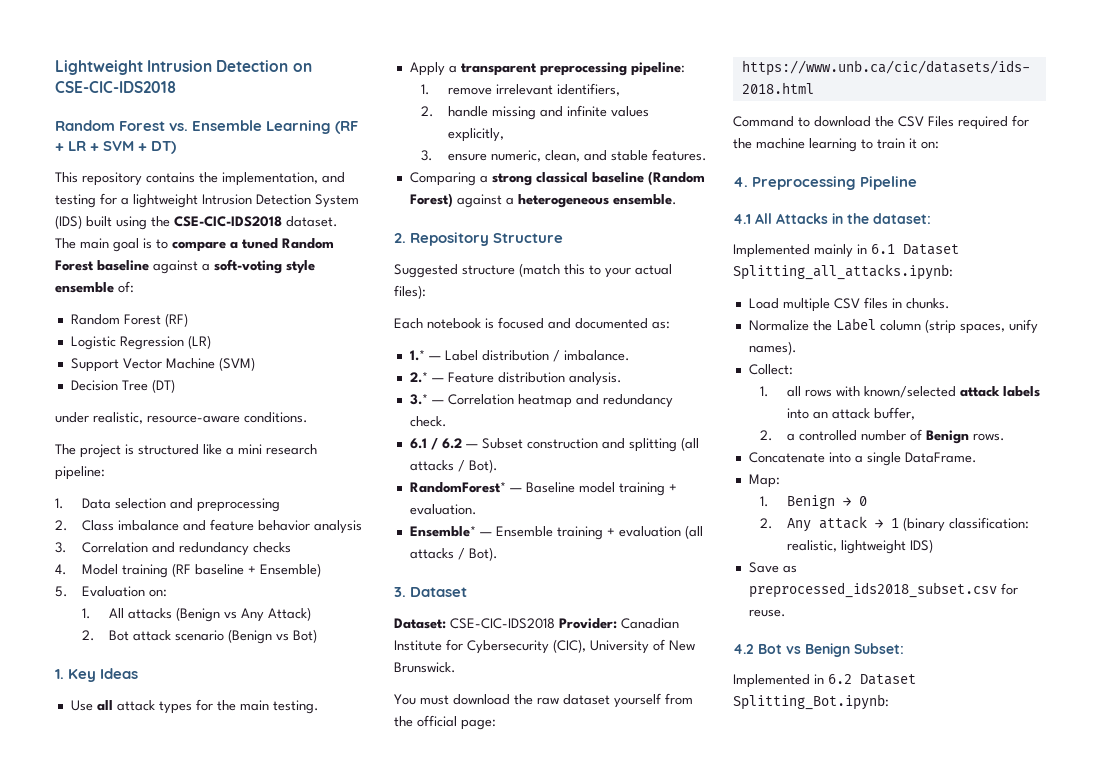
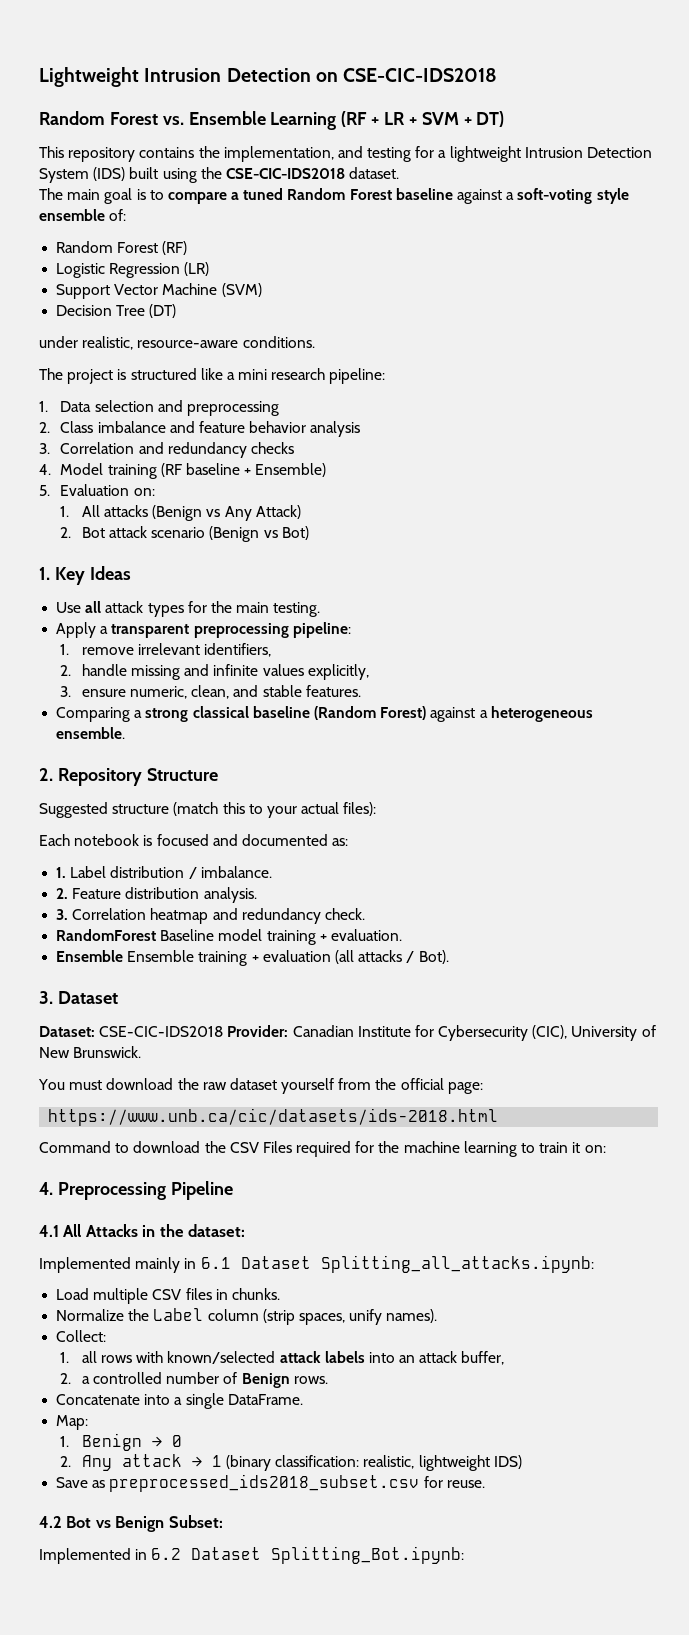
[409,350,441,361] 1.* — -> [56,867,67,878] 1.
[409,372,444,383] 2.* — -> [56,888,69,899] 2.
[409,394,444,405] 3.* — -> [56,909,69,920] 3.
[409,437,699,452] [409,459,498,473] [409,482,522,493] 6.1 / 6.2 — Subset construction and splitting (all attacks / Bot). // RandomForest* — -> [56,929,157,941] RandomForest
[409,526,492,537] Ensemble* — -> [56,950,124,962] Ensemble

